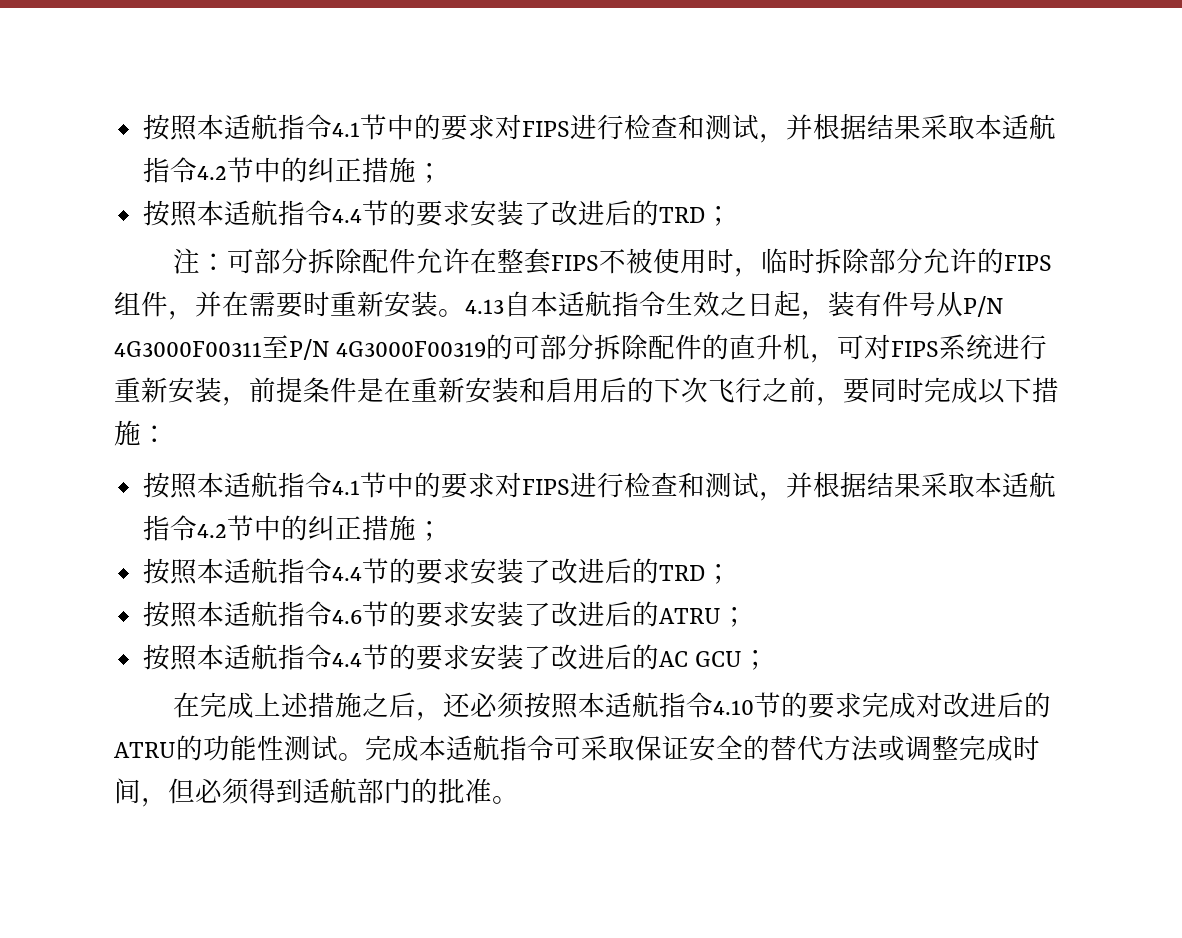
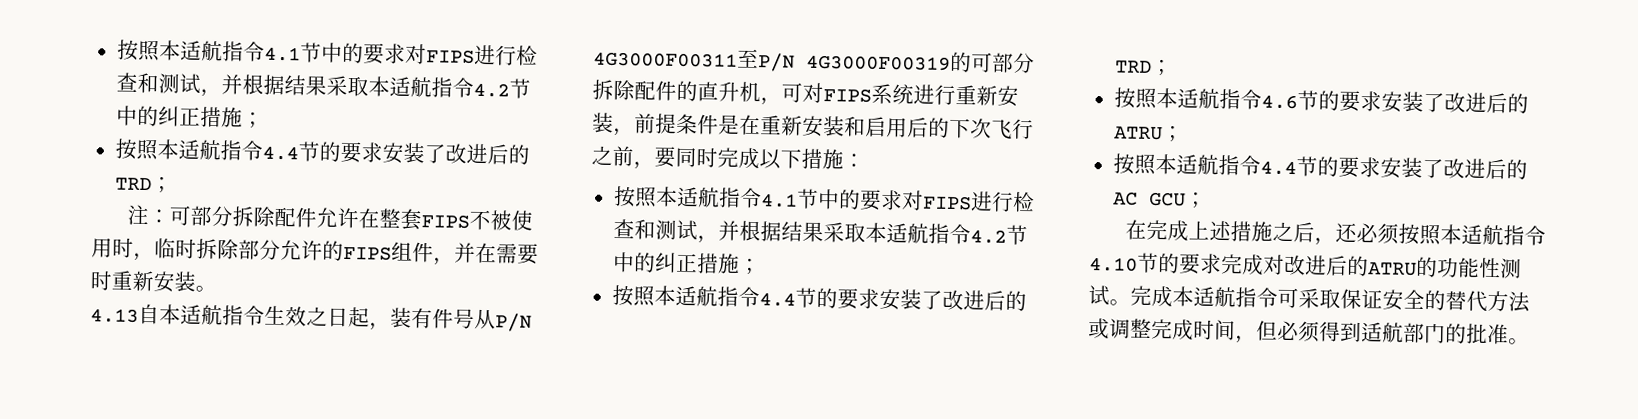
(465, 313) none -> (217, 289) //

